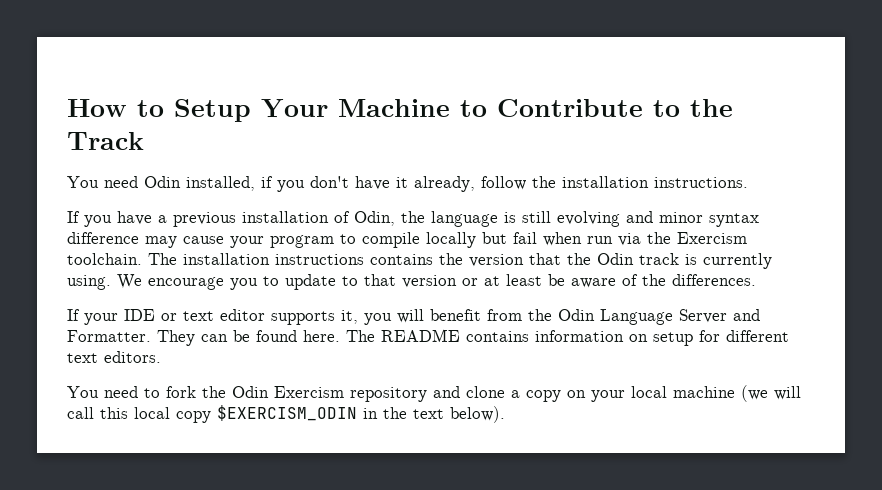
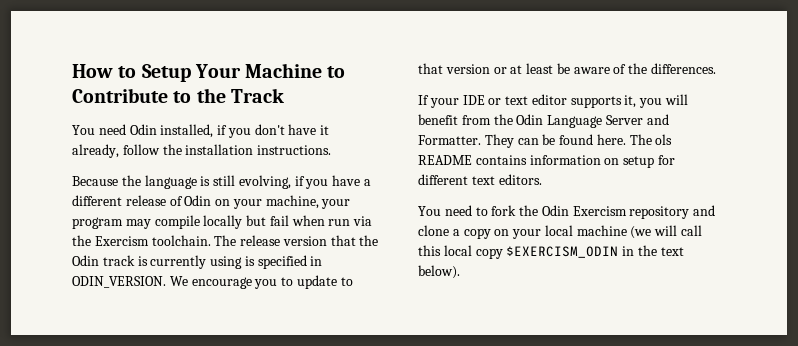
[67,211,759,227] [67,232,224,248] If you have a previous installation of Odin, the language is still evolving and minor syntax difference may cause -> [72,175,372,189] [72,195,319,209] Because the language is still evolving, if you have a different release of Odin on your machine,
[340,234,356,244] to -> [125,219,151,229] may
[183,253,463,265] installation instructions contains the -> [240,235,281,246] release
[67,275,111,290] using. -> [210,255,323,269] [72,276,166,288] using is specified in ODIN_VERSION.
(375, 336) none -> [655,134,673,145] ols

